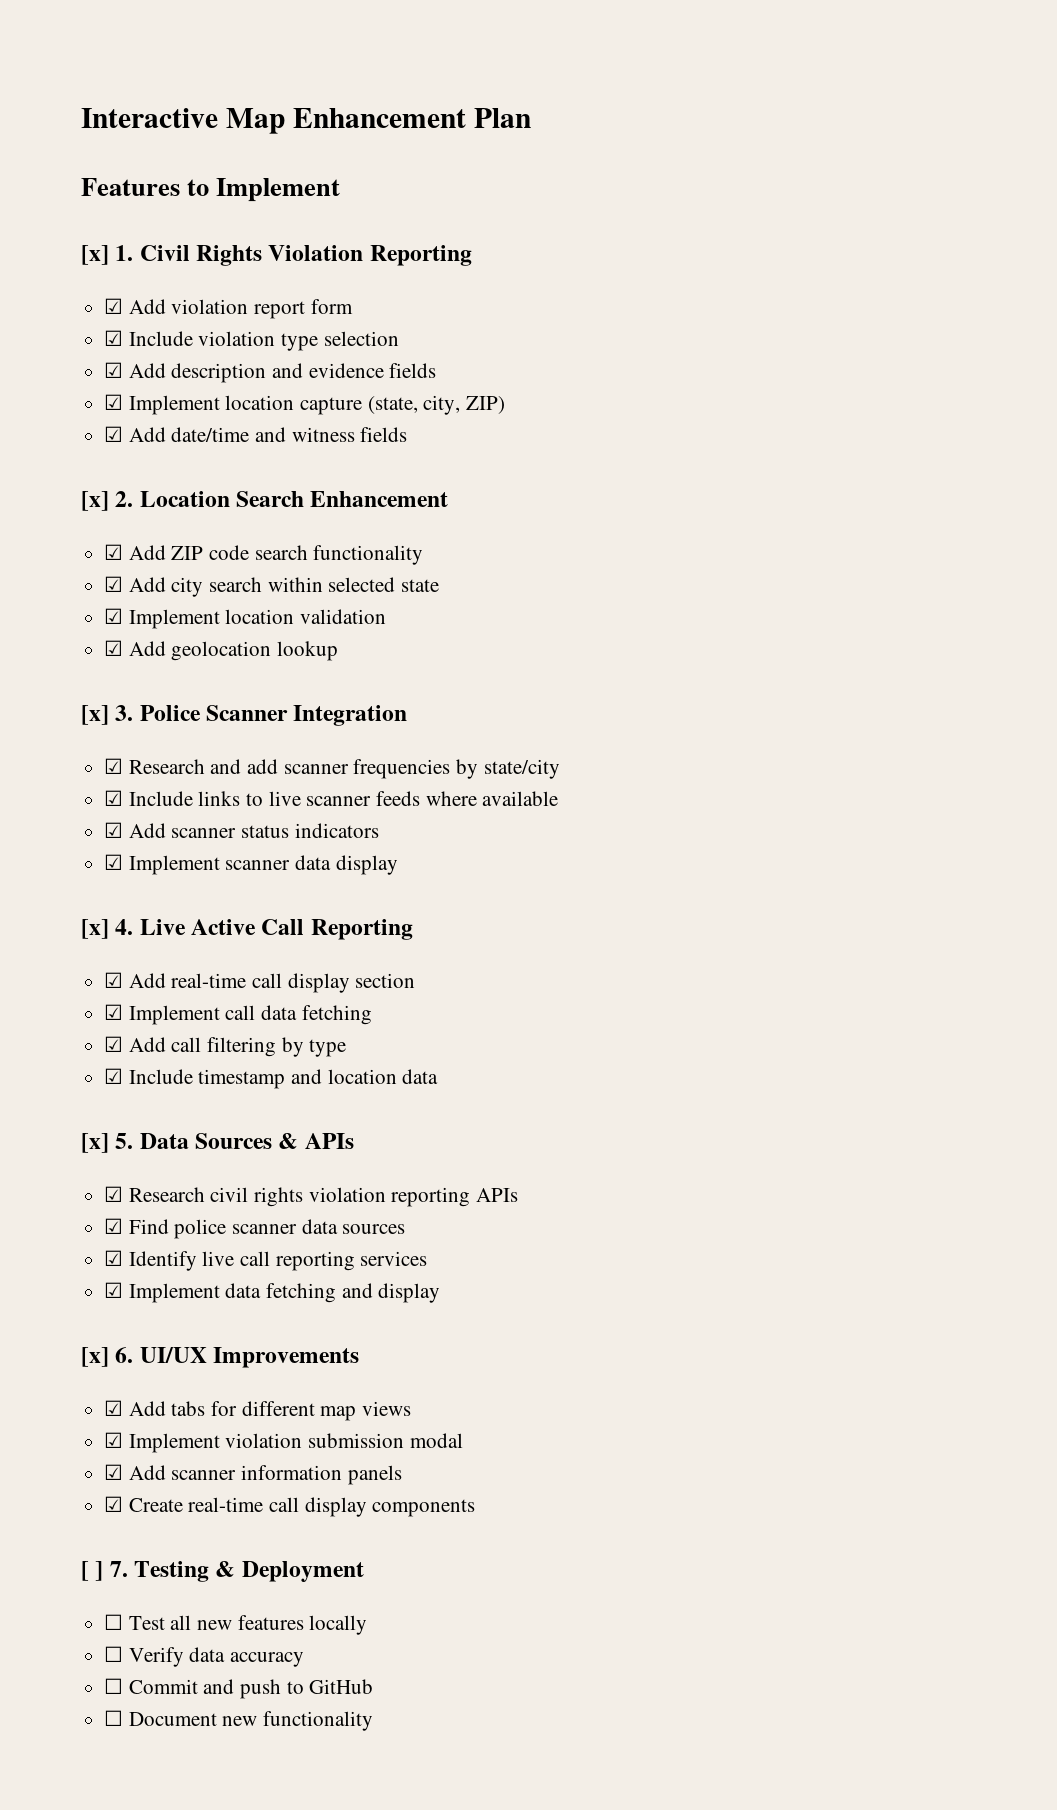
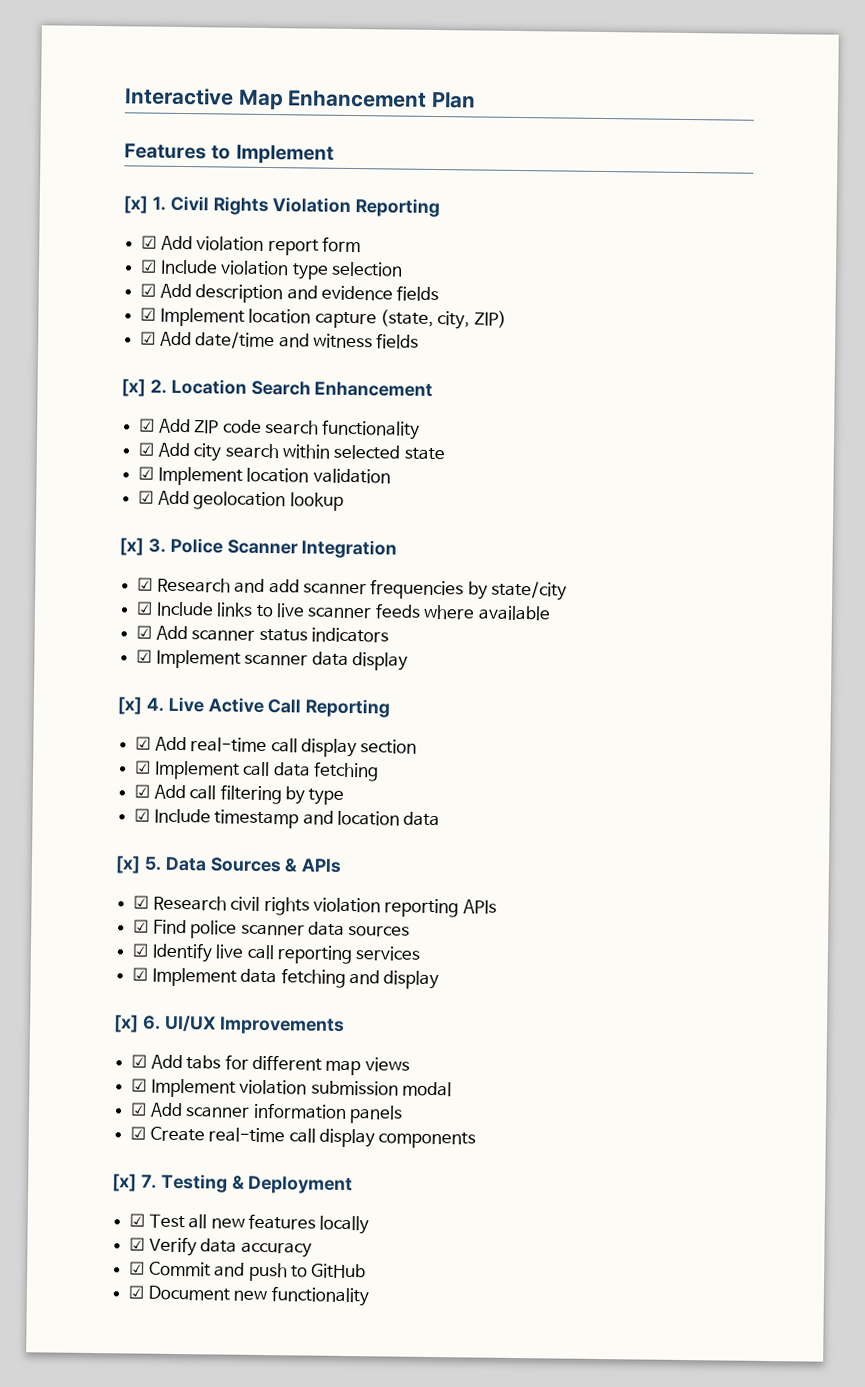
[81,1561,104,1581] [ ] -> [112,1173,137,1192] [x]
[104,1614,124,1630] ☐ -> [129,1213,146,1227] ☑
[104,1646,124,1662] ☐ -> [129,1237,146,1251] ☑
[104,1678,124,1694] ☐ -> [129,1261,146,1275] ☑
[104,1710,124,1726] ☐ -> [128,1285,145,1299] ☑

